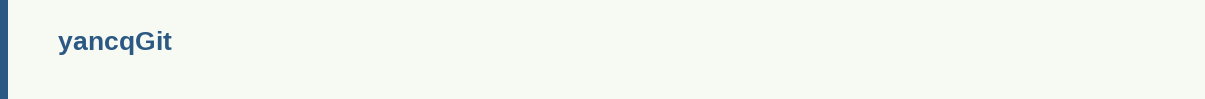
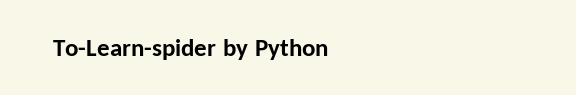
[58,31,172,55] yancqGit -> [53,39,328,60] To-Learn-spider by Python

